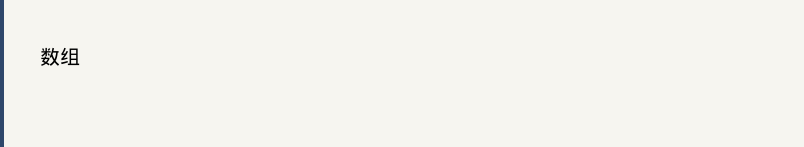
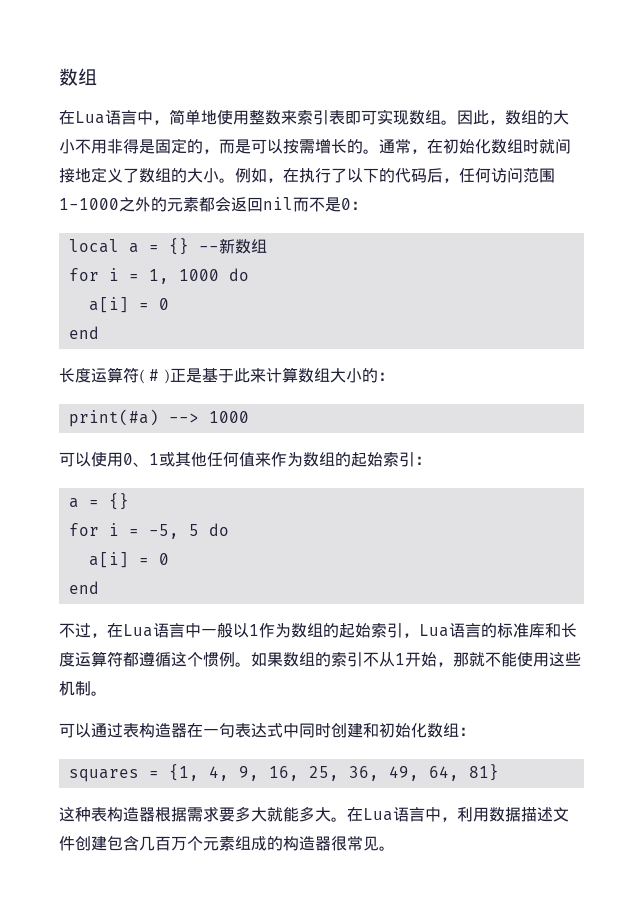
[40,47,80,66] 数组 -> [59,68,97,86] [59,109,569,125] [59,138,571,154] [59,167,555,183] [59,196,367,212] [68,238,267,255] [68,268,249,284] [88,297,169,313] [68,326,99,339] [59,367,394,384] [68,409,249,427] [59,452,431,467] [68,493,129,510] [68,523,229,539] [88,552,169,568] [68,581,99,594] [59,622,577,638] [59,651,581,667] [59,681,107,696] [59,723,475,738] [68,764,499,782] [59,806,569,822] [59,835,395,851] 数组 // 在Lua语言中，简单地使用整数来索引表即可实现数组。因此，数组的大小不用非得是固定的，而是可以按需增长的。通常，在初始化数组时就间接地定义了数组的大小。例如，在执行了以下的代码后，任何访问范围1-1000之外的元素都会返回nil而不是0： // local a = {} --新数组 // for i = 1, 1000 do // a[i] = 0 // end // 长度运算符( # )正是基于此来计算数组大小的： // print(#a) --> 1000 // 可以使用0、1或其他任何值来作为数组的起始索引： // a = {} // for i = -5, 5 do // a[i] = 0 // end // 不过，在Lua语言中一般以1作为数组的起始索引，Lua语言的标准库和长度运算符都遵循这个惯例。如果数组的索引不从1开始，那就不能使用这些机制。 // 可以通过表构造器在一句表达式中同时创建和初始化数组： // squares = {1, 4, 9, 16, 25, 36, 49, 64, 81} // 这种表构造器根据需求要多大就能多大。在Lua语言中，利用数据描述文件创建包含几百万个元素组成的构造器很常见。

